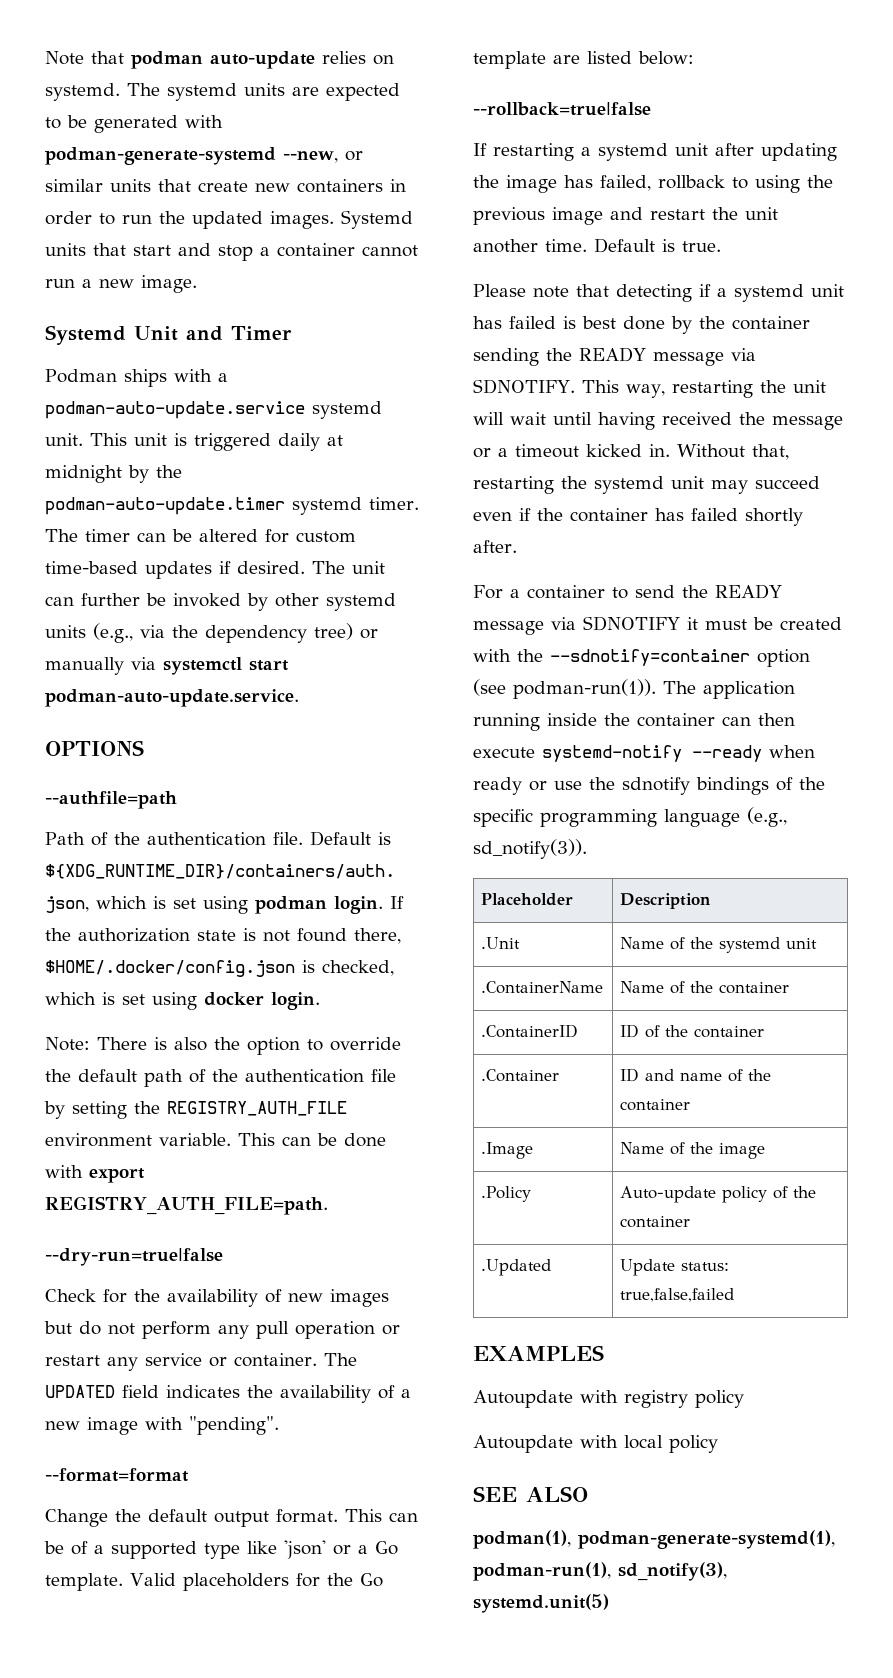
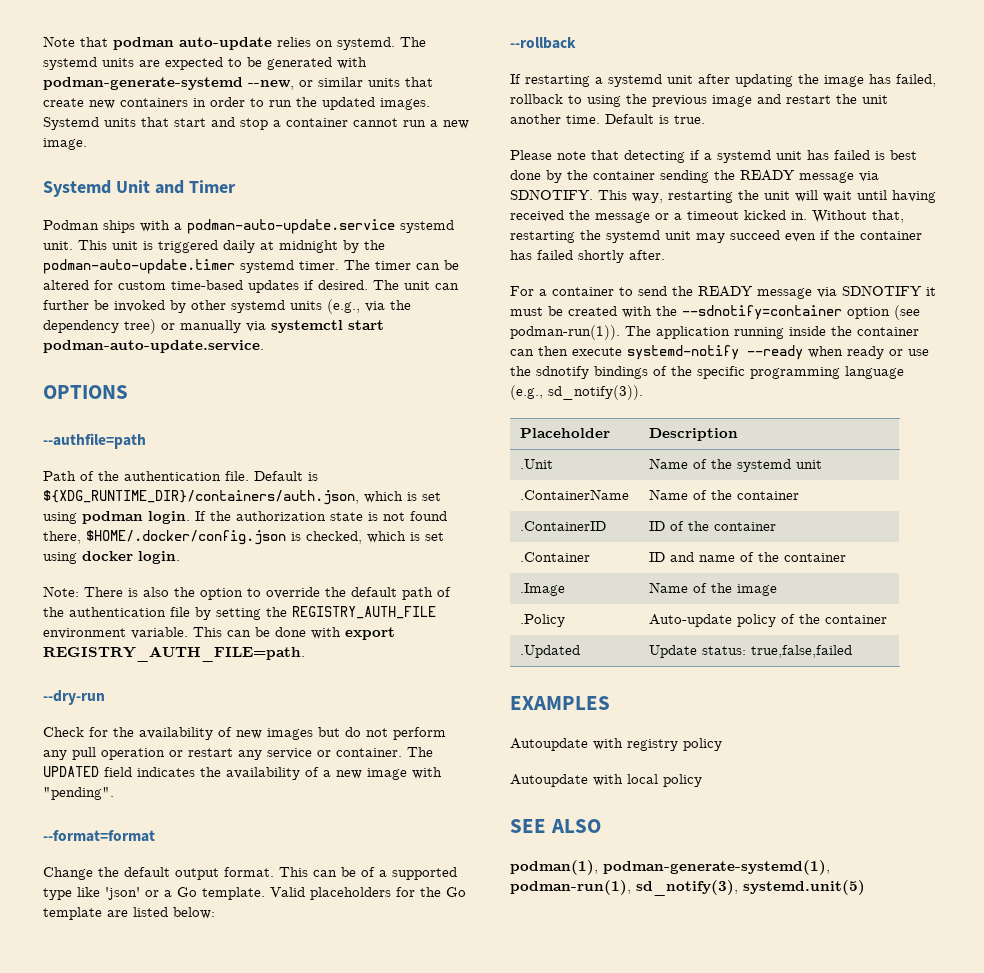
[45,1248,223,1266] --dry-run=true|false -> [43,690,105,705] --dry-run
[473,102,651,116] --rollback=true|false -> [510,37,576,49] --rollback

